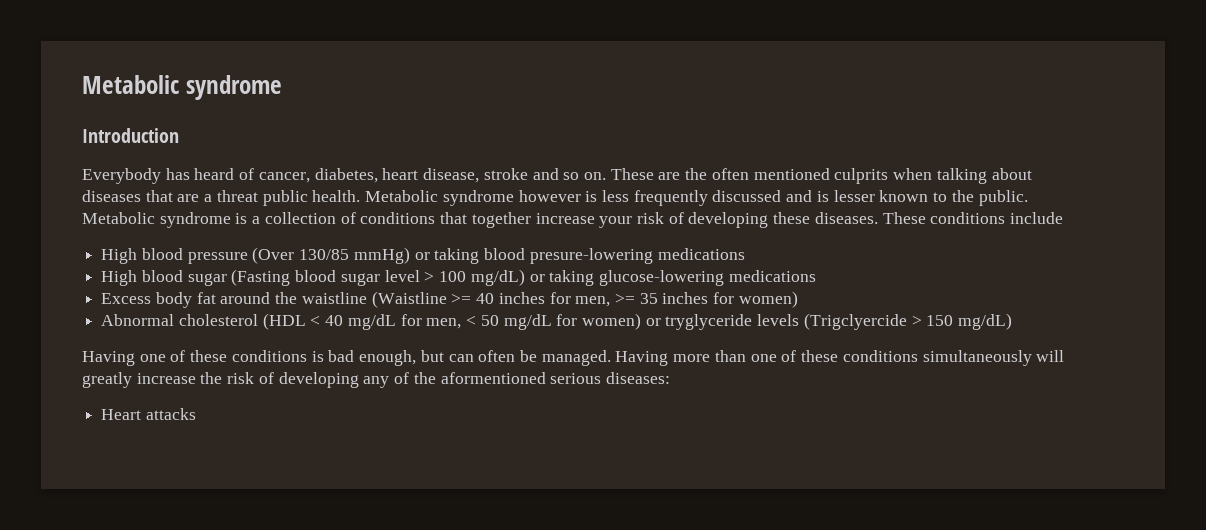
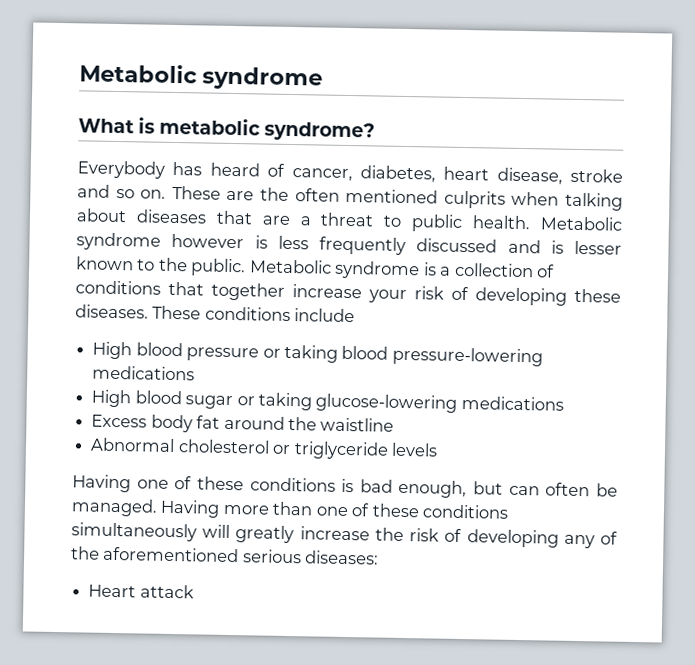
[82,128,179,143] Introduction -> [78,117,376,142] What is metabolic syndrome?
(258, 196) none -> [383,215,403,227] to
[252,247,410,264] (Over 130/85 mmHg) -> (260, 354) none
[529,248,653,264] presure-lowering -> [391,346,543,367] pressure-lowering
[231,269,525,286] (Fasting blood sugar level > 100 mg/dL) -> (234, 402) none
[371,291,798,308] [101,313,1013,330] (Waistline >= 40 inches for men, >= 35 inches for women) // Abnormal cholesterol (HDL < 40 mg/dL for men, < 50 mg/dL for women) or tryglyceride levels (Trigclyercide > 150 mg/dL) -> [90,437,438,460] // Abnormal cholesterol or triglyceride levels
[440,372,546,384] aformentioned -> [103,546,240,563] aforementioned
[145,408,196,420] attacks -> [139,584,194,599] attack

